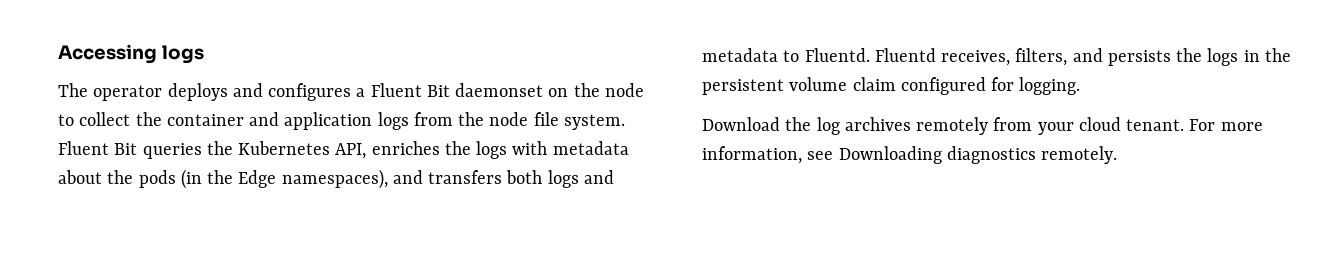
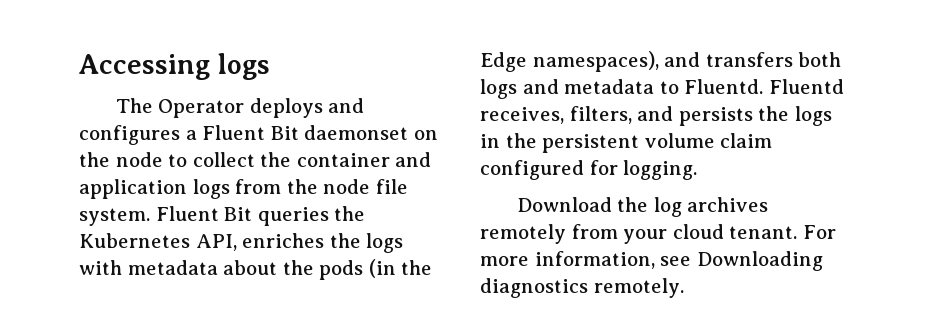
[93,85,163,101] operator -> [158,99,245,118] Operator

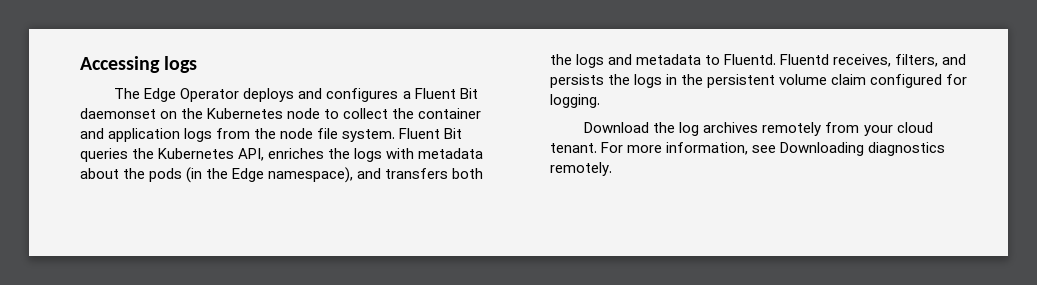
(153, 105) none -> [144,88,177,102] Edge
(110, 159) none -> [207,108,284,119] Kubernetes
[532,51,659,72] namespaces), -> [268,167,354,183] namespace),
(842, 59) none -> [550,54,572,65] the

